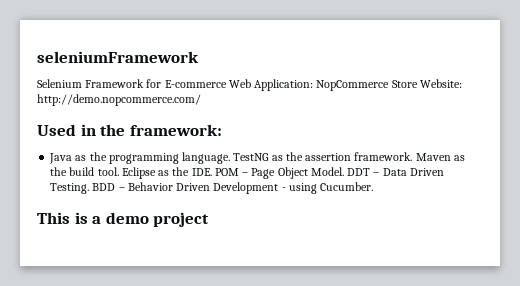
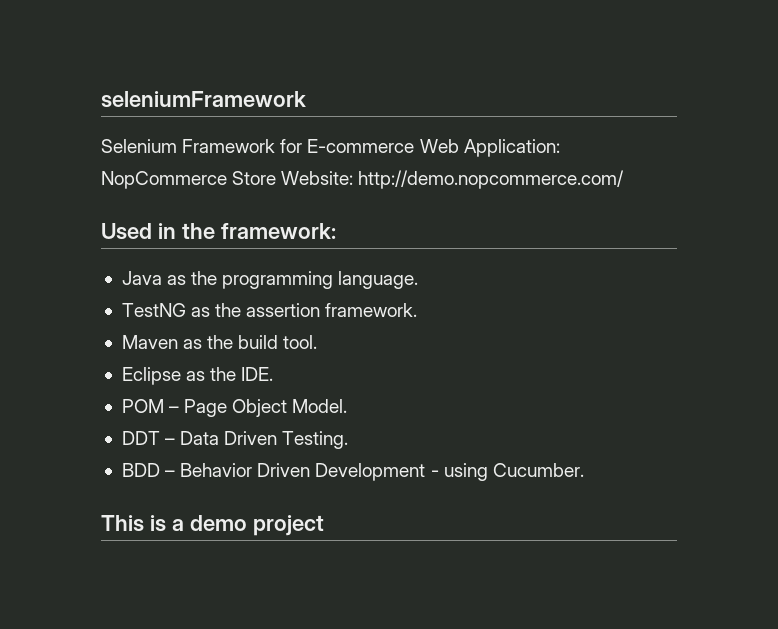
(231, 158) none -> (419, 280) //
(413, 156) none -> (418, 310) //
(119, 171) none -> (318, 342) //
(212, 172) none -> (274, 374) //
(344, 171) none -> (348, 406) //
(90, 188) none -> (349, 440) //

